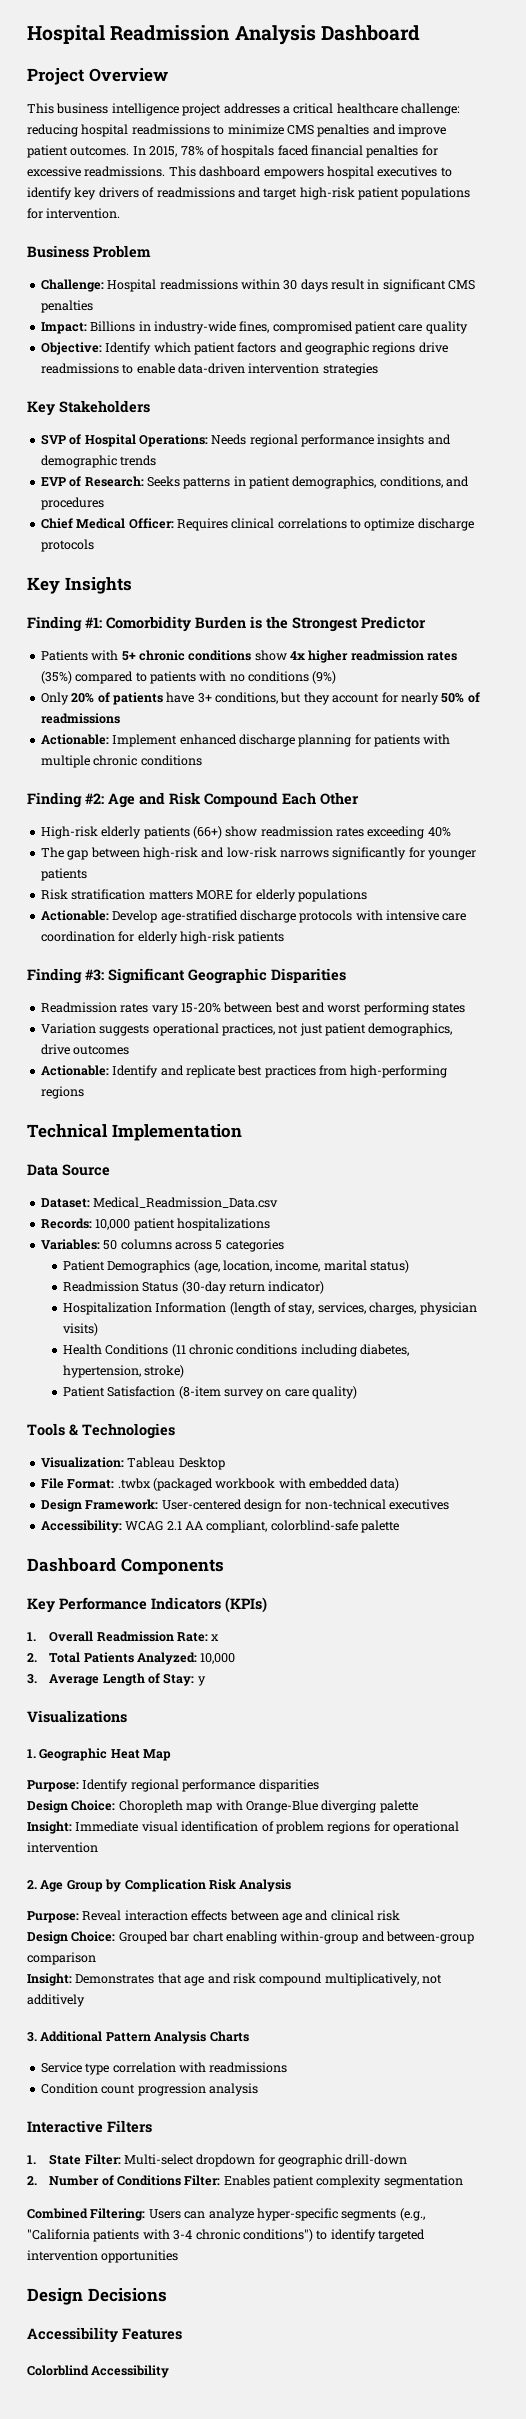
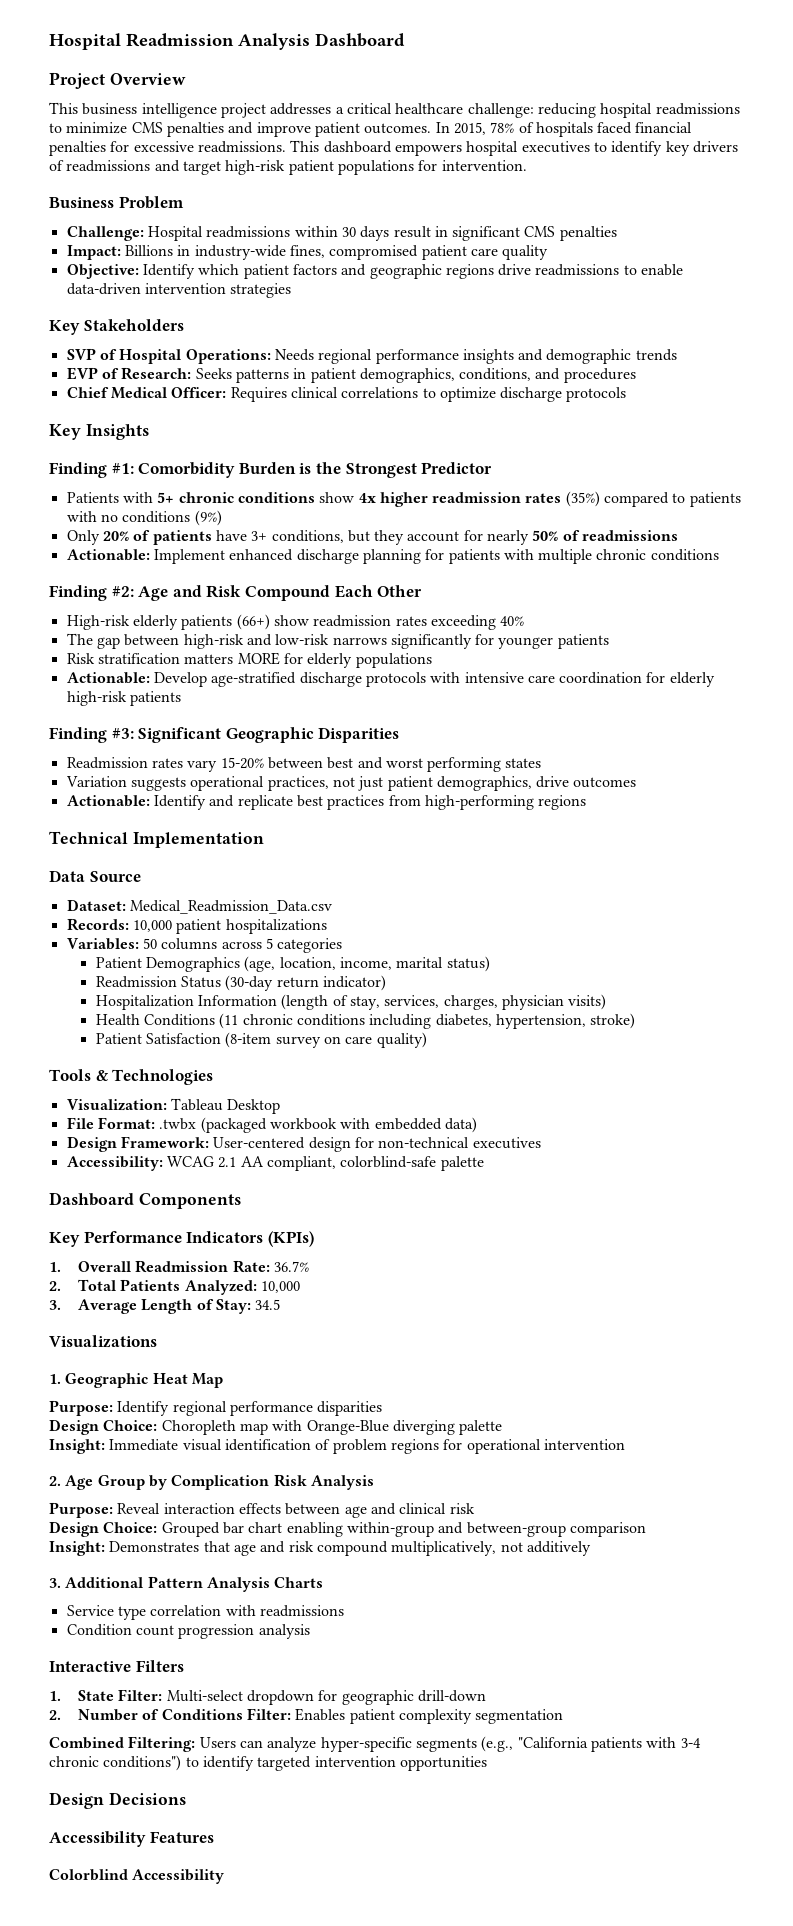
[211,1634,220,1641] x -> [273,1261,309,1272] 36.7%
[197,1676,206,1686] y -> [255,1299,281,1310] 34.5

